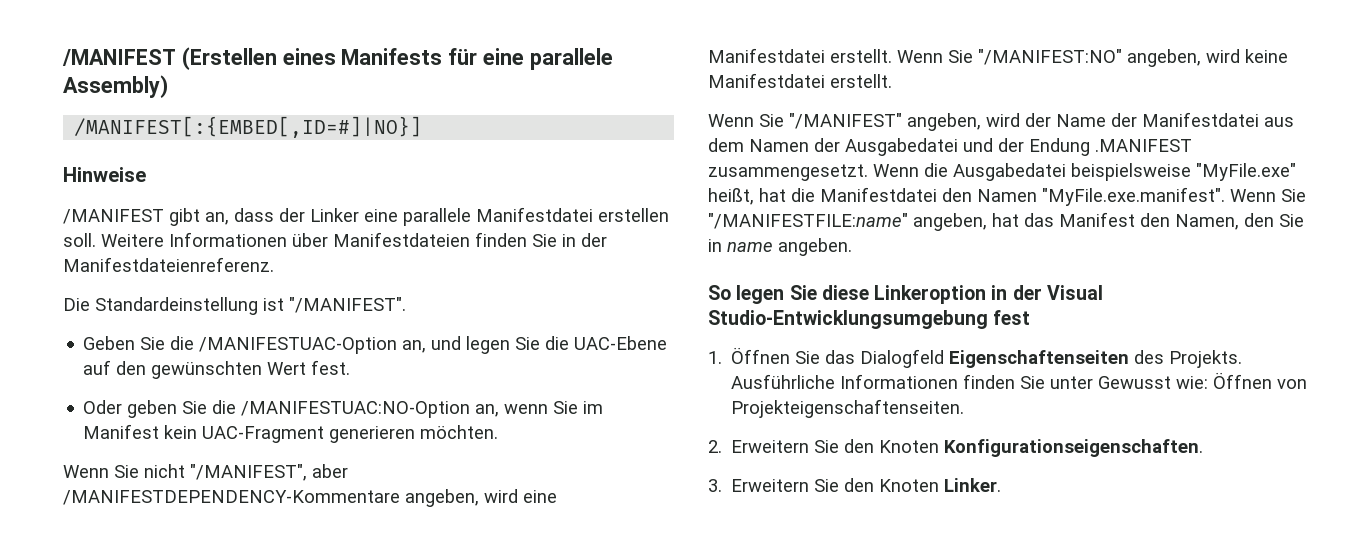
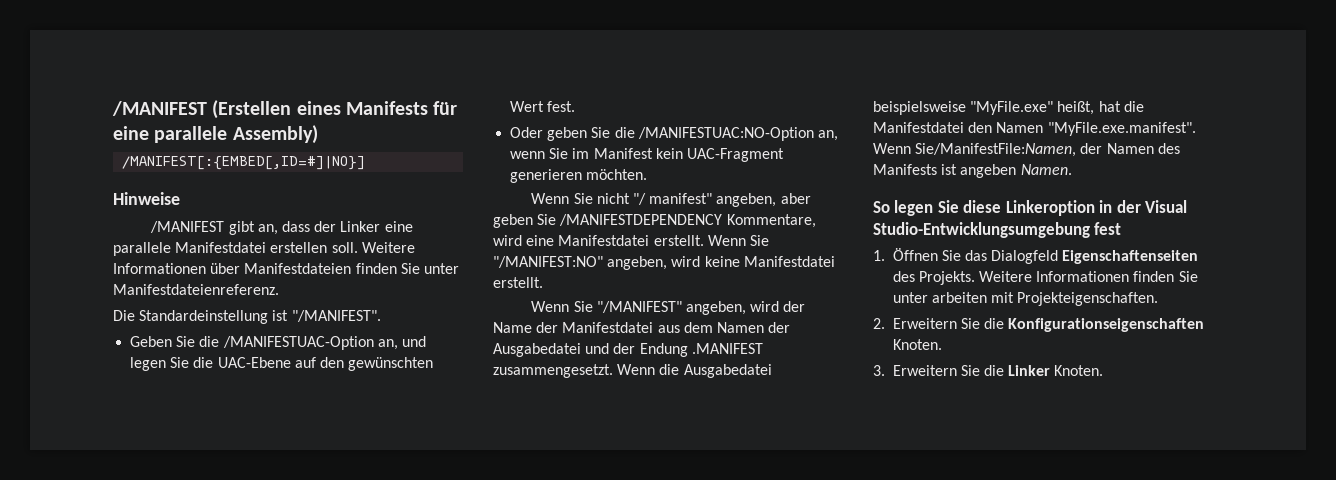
[562,233,607,247] in der -> [423,263,459,274] unter
[190,464,348,481] [63,489,479,507] "/MANIFEST", aber /MANIFESTDEPENDENCY-Kommentare angeben, -> [633,193,811,207] [493,214,816,228] "/ manifest" angeben, aber geben Sie /MANIFESTDEPENDENCY Kommentare,
[1281,189,1306,202] [708,212,1304,231] [708,238,852,256] Sie "/MANIFESTFILE:name" angeben, hat das Manifest den Namen, den Sie in name angeben. -> [915,143,1180,157] [873,164,1072,178] Sie/ManifestFile:Namen, der Namen des Manifests ist angeben Namen.
[731,374,836,389] Ausführliche -> [979,271,1033,282] Weitere
[1098,372,1308,389] [731,399,965,418] Gewusst wie: Öffnen von Projekteigenschaftenseiten. -> [931,292,1159,306] arbeiten mit Projekteigenschaften.
[844,439,1204,457] den Knoten Konfigurationseigenschaften. -> [984,318,1205,332] [892,339,942,350] die Konfigurationseigenschaften Knoten.
[844,478,1002,492] den Knoten Linker. -> [984,365,1104,376] die Linker Knoten.

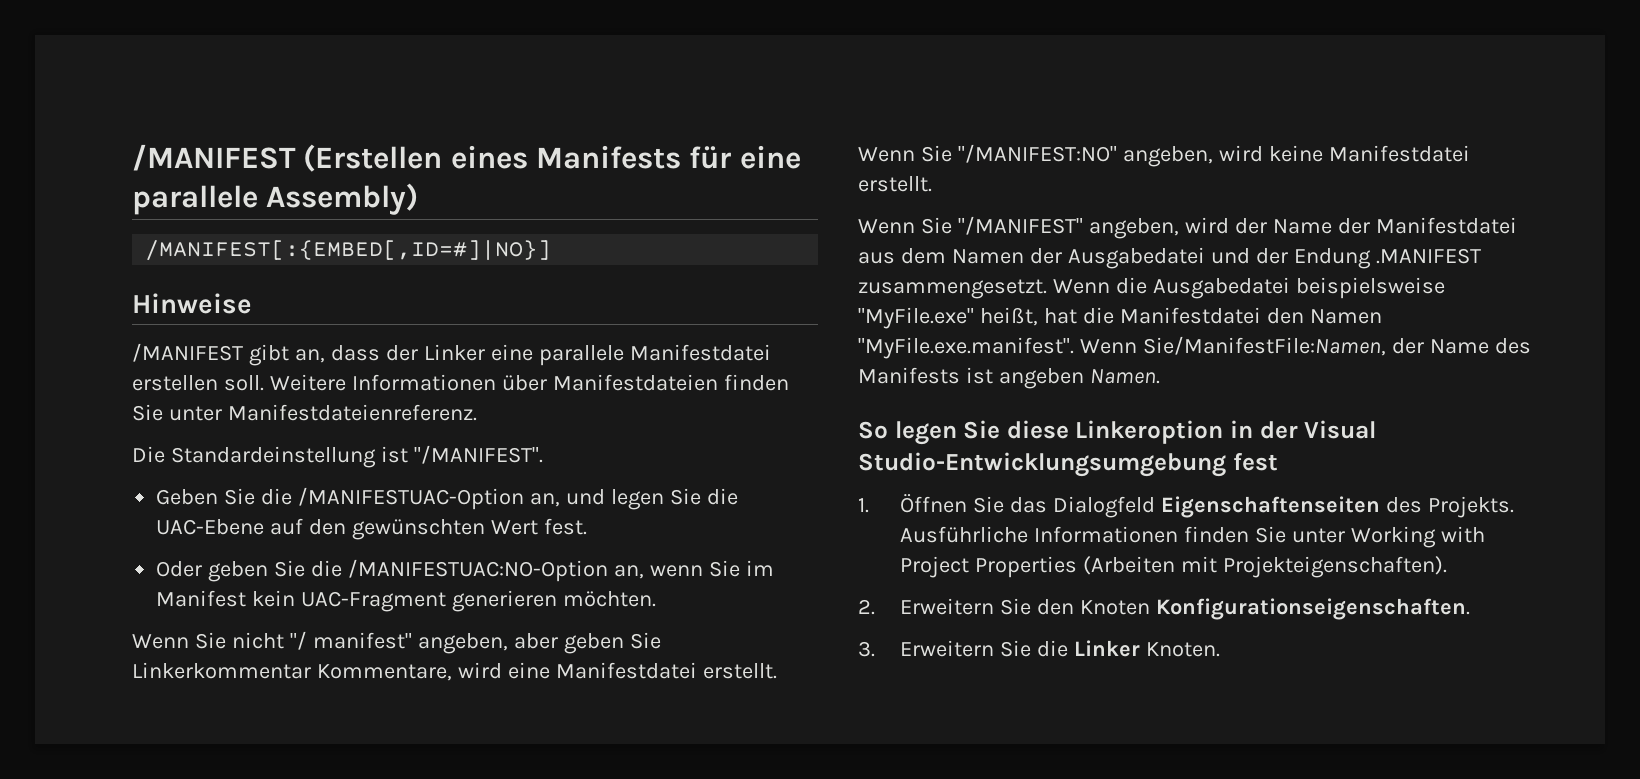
[559,214,723,226] /MANIFESTDEPENDENCY -> [132,662,311,679] Linkerkommentar
[1106,143,1154,154] Namen -> [1429,339,1489,354] Name
[979,271,1033,282] Weitere -> [900,526,1029,543] Ausführliche
[931,292,1159,306] arbeiten mit Projekteigenschaften. -> [1351,526,1486,548] [900,556,1448,578] Working with Project Properties (Arbeiten mit Projekteigenschaften).
[984,318,1205,332] [892,339,942,350] die Konfigurationseigenschaften Knoten. -> [1037,598,1471,620] den Knoten Konfigurationseigenschaften.

